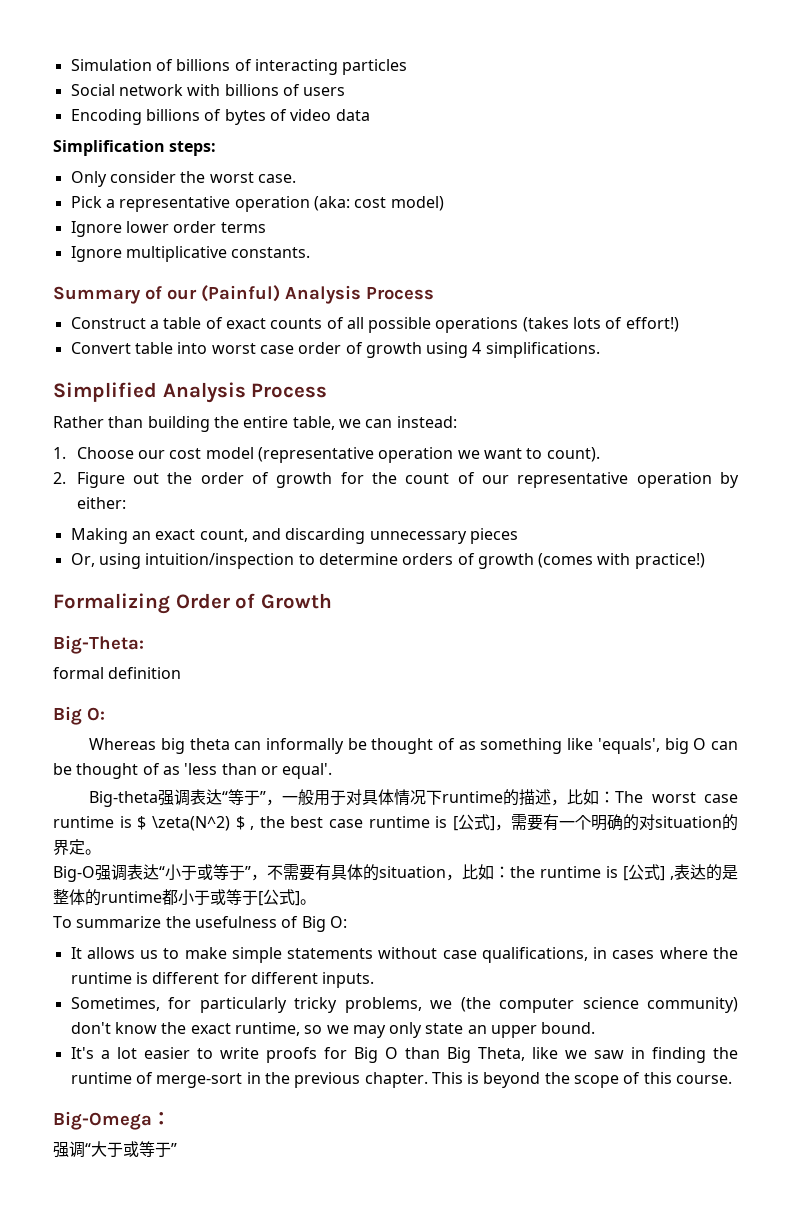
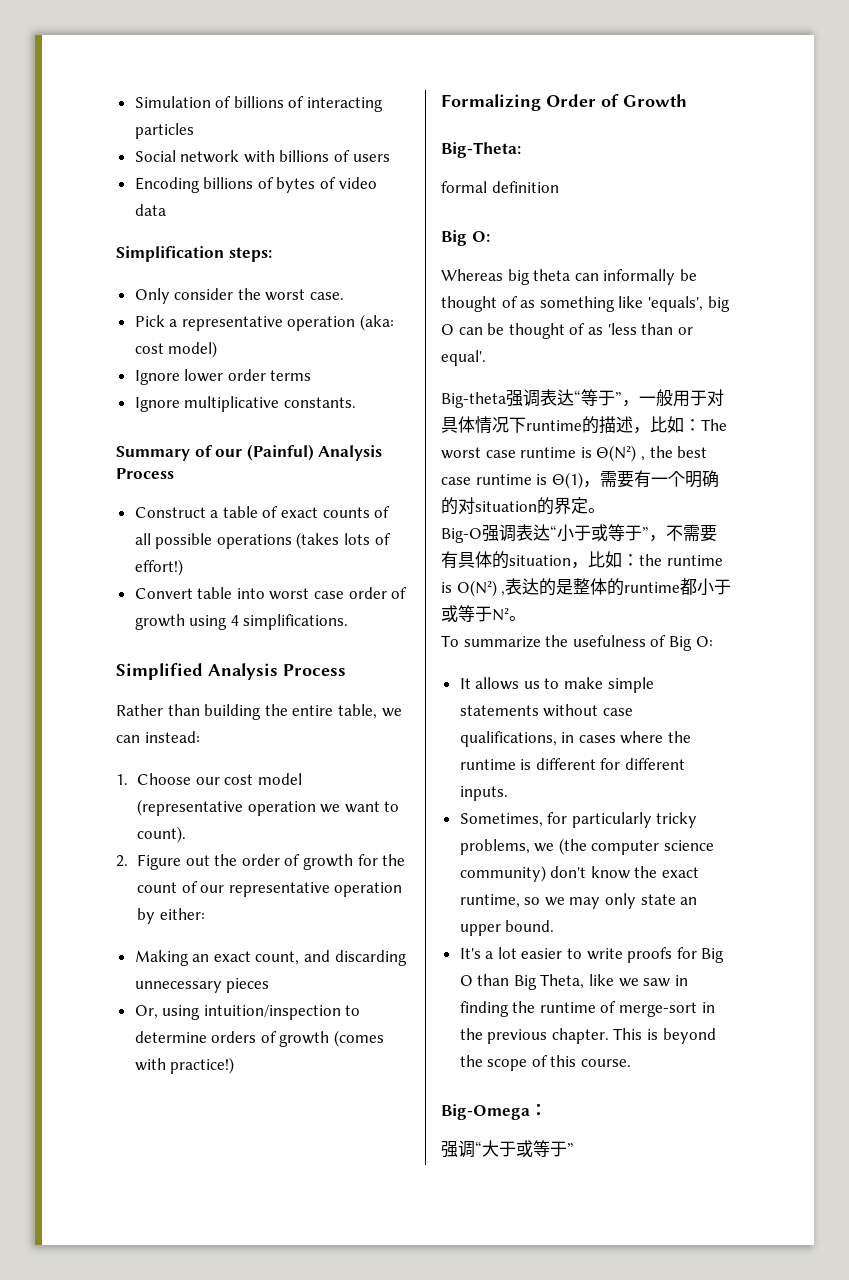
[137,816,245,831] $ \zeta(N^2) $ -> [596,445,637,462] Θ(N²)
[452,814,495,831] [公式] -> [551,472,583,489] Θ(1)
[623,864,665,881] [公式] -> [456,580,497,597] O(N²)
[258,889,300,906] [公式] -> [492,608,509,621] N²

